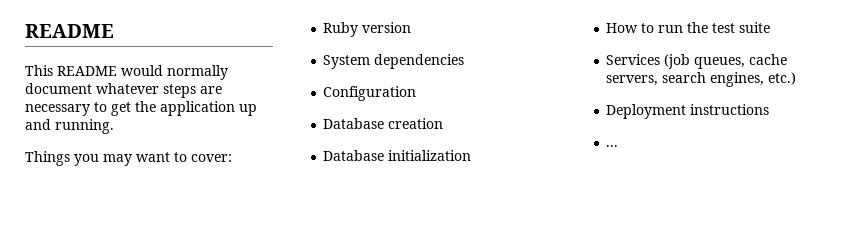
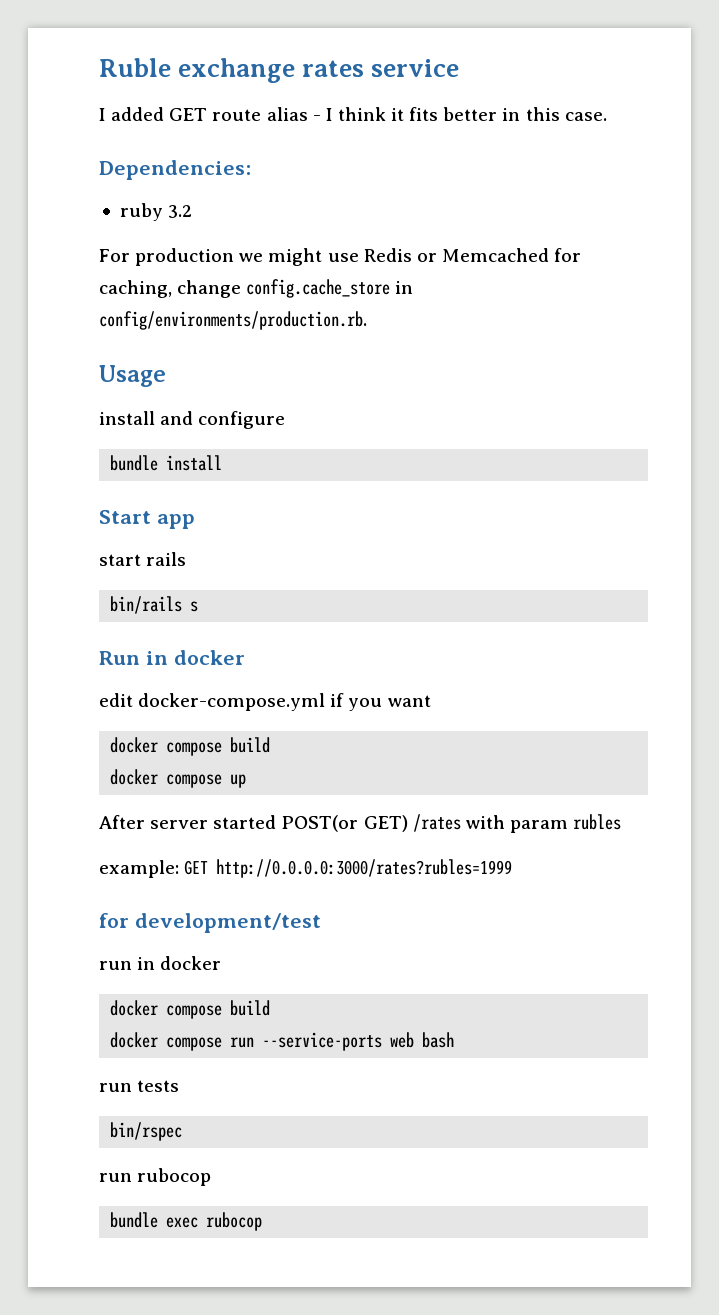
[25,24,114,38] [25,65,228,80] [25,83,222,98] [25,101,257,116] [25,119,114,134] [25,151,232,166] [323,22,412,37] [323,54,465,69] [323,86,417,101] [323,118,444,129] [323,150,472,161] [606,22,771,33] [606,54,788,69] [606,72,797,87] [606,104,770,119] [606,145,619,147] README // This README would normally document whatever steps are necessary to get the application up and running. // Things you may want to cover: // Ruby version // System dependencies // Configuration // Database creation // Database initialization // How to run the test suite // Services (job queues, cache servers, search engines, etc.) // Deployment instructions // ... -> [99,58,460,83] [99,107,607,121] [99,160,251,180] [119,203,193,221] [99,248,582,266] [99,279,414,298] [99,311,367,330] [99,365,166,387] [99,411,286,429] [110,455,223,471] [99,510,195,529] [99,552,187,566] [110,596,199,614] [99,650,245,665] [99,693,431,711] [110,737,271,756] [110,769,247,788] [99,814,622,833] [99,859,513,878] [99,913,321,933] [99,956,222,970] [110,1000,271,1019] [110,1032,455,1051] [99,1080,180,1092] [110,1122,183,1141] [99,1168,212,1186] [110,1212,263,1231] Ruble exchange rates service // I added GET route alias - I think it fits better in this case. // Dependencies: // ruby 3.2 // For production we might use Redis or Memcached for caching, change config.cache_store in config/environments/production.rb. // Usage // install and configure // bundle install // Start app // start rails // bin/rails s // Run in docker // edit docker-compose.yml if you want // docker compose build // docker compose up // After server started POST(or GET) /rates with param rubles // example: GET http://0.0.0.0:3000/rates?rubles=1999 // for development/test // run in docker // docker compose build // docker compose run --service-ports web bash // run tests // bin/rspec // run rubocop // bundle exec rubocop

